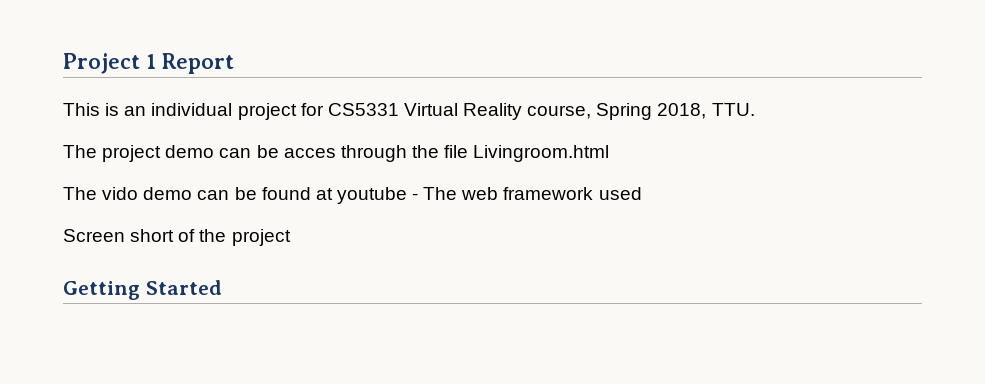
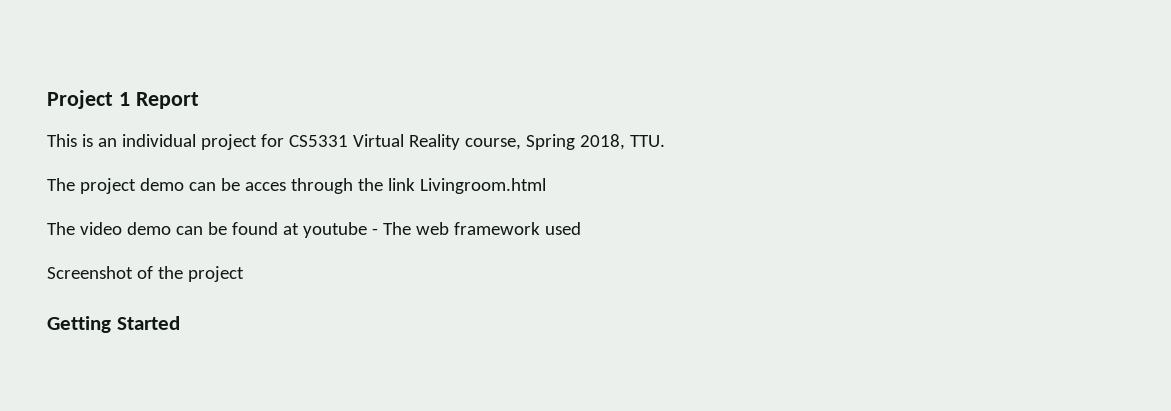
[444,145,469,158] file -> [387,178,415,191] link
[102,187,139,200] vido -> [79,222,122,235] video
[63,229,175,242] Screen short -> [47,266,133,279] Screenshot

